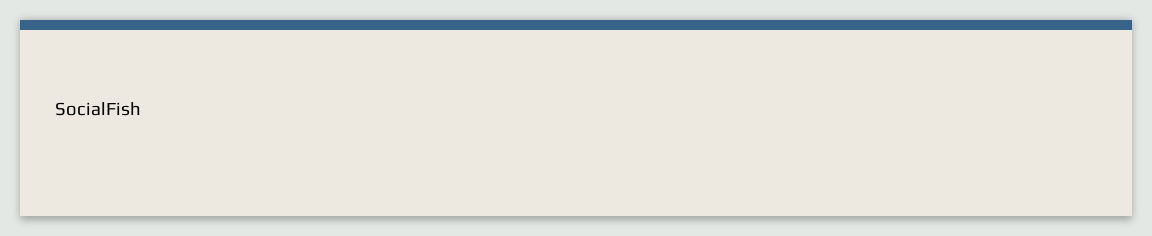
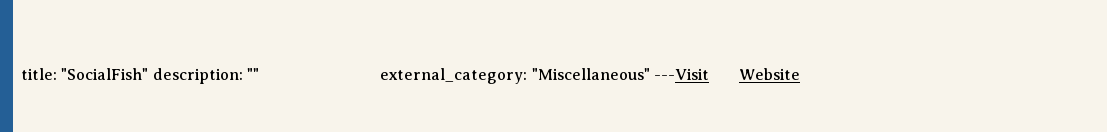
[55,102,141,116] SocialFish -> [21,68,800,84] title: "SocialFish" description: "" external_category: "Miscellaneous" ---Visit Website

